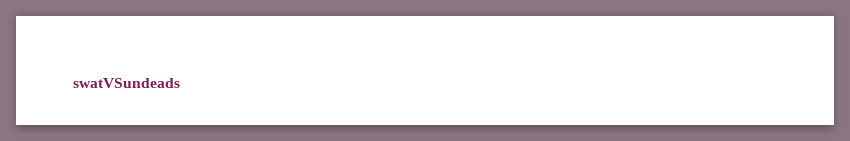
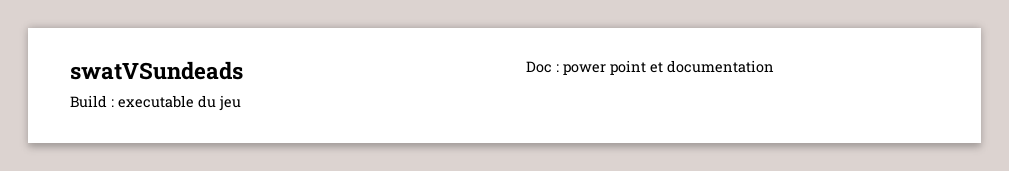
(180, 83) none -> [70,95,241,111] [526,60,774,75] // Build : executable du jeu // Doc : power point et documentation

